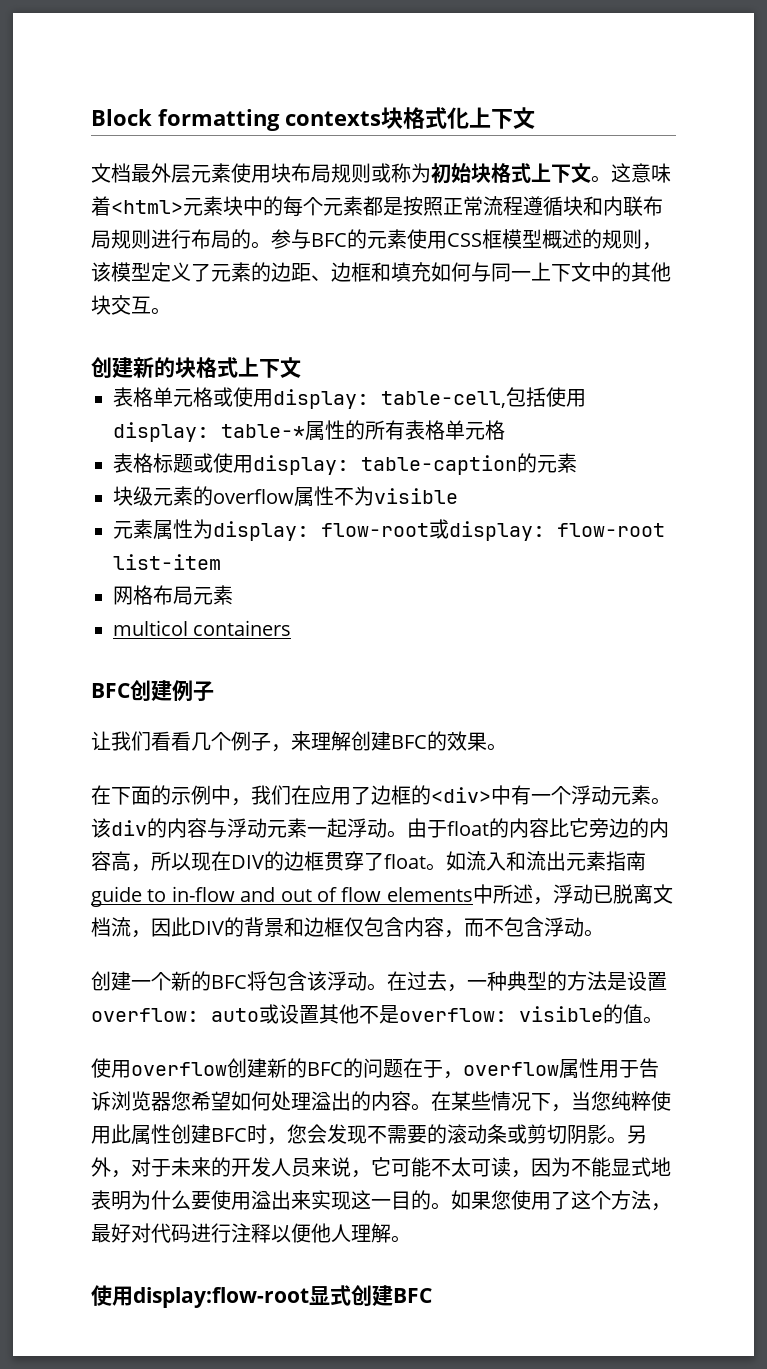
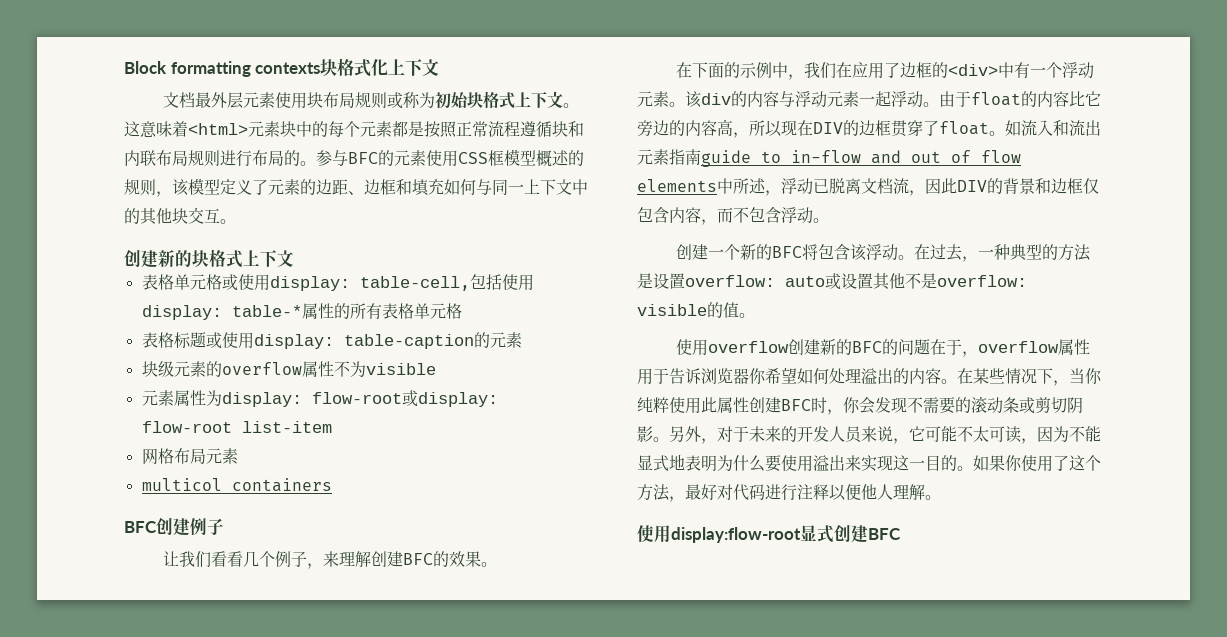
[171,1091,191,1111] 您 -> [749,368,766,384] 你
[591,1091,611,1111] 您 -> [1085,368,1102,384] 你
[287,1124,307,1144] 您 -> [843,397,860,413] 你
[491,1190,511,1210] 您 -> [1005,455,1022,471] 你

